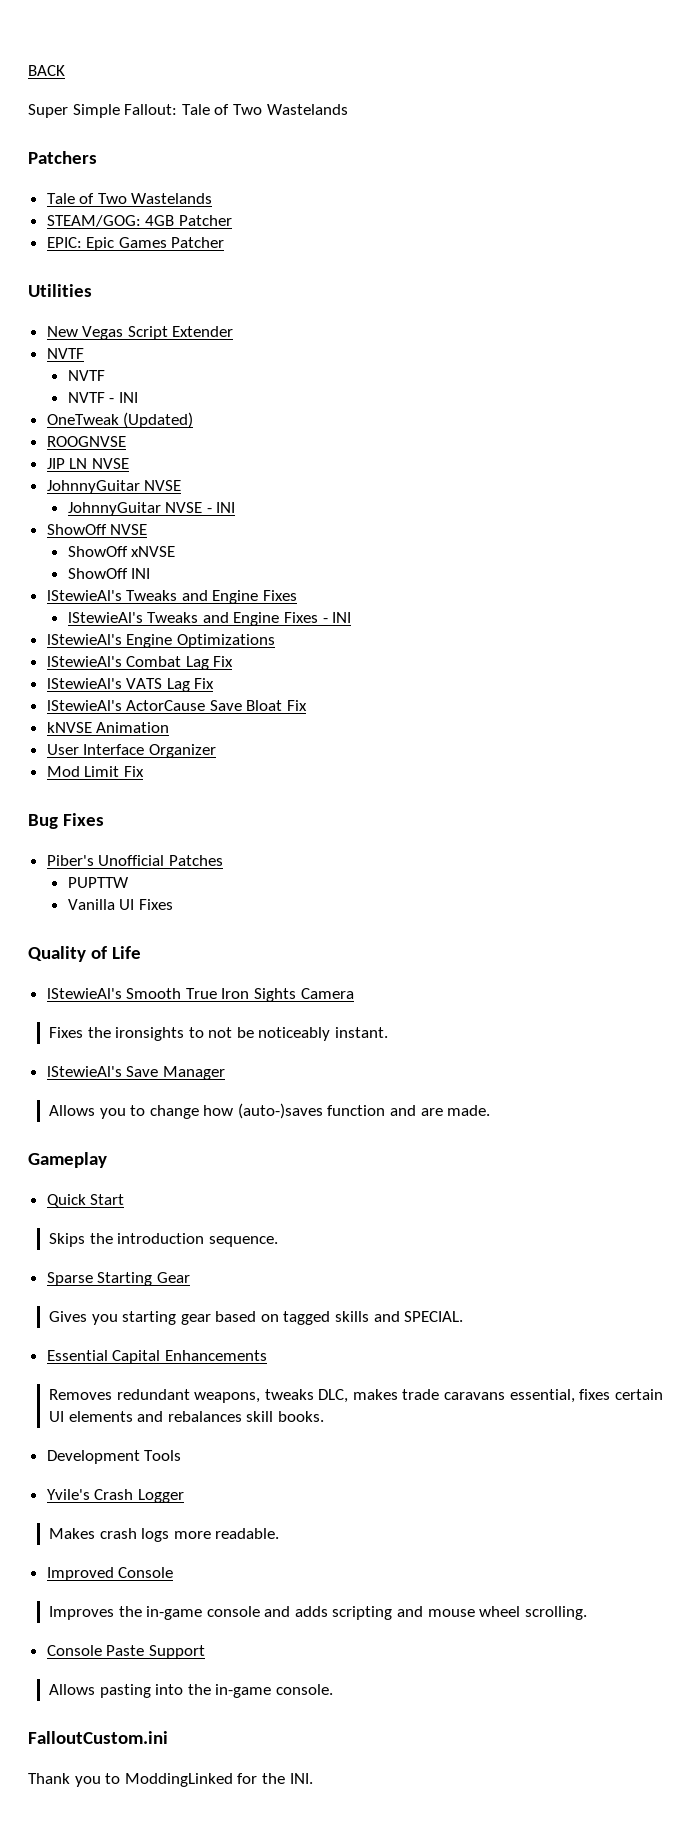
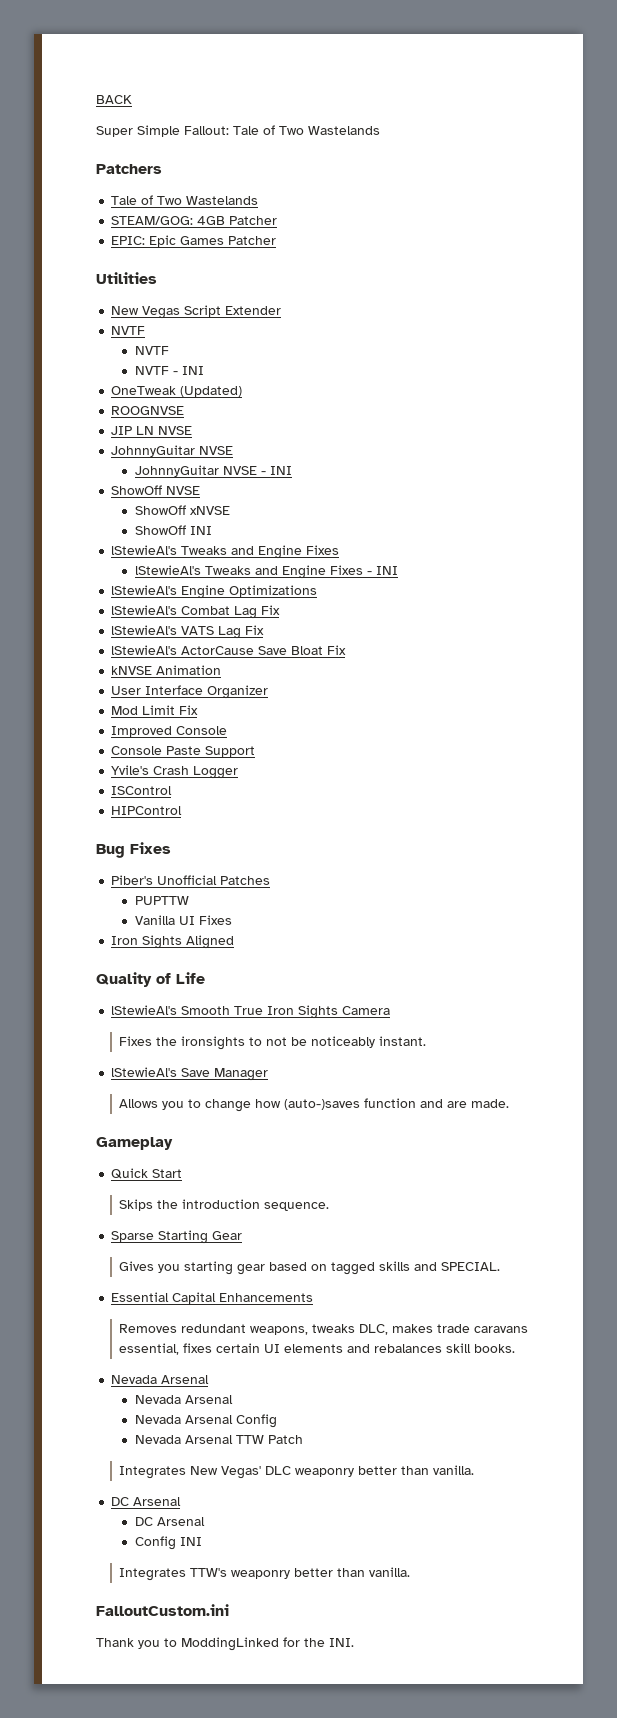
(144, 771) none -> [111,726,228,737] [111,746,256,757] [111,765,239,779] [111,786,173,795] [111,806,183,815] // Improved Console // Console Paste Support // Yvile's Crash Logger // ISControl // HIPControl
(173, 904) none -> [111,935,235,949] // Iron Sights Aligned
[46,1450,182,1464] [46,1489,184,1503] [48,1528,280,1542] [46,1567,174,1581] [48,1606,587,1620] [46,1645,205,1659] [48,1684,333,1698] Development Tools // Yvile's Crash Logger // Makes crash logs more readable. // Improved Console // Improves the in-game console and adds scripting and mouse wheel scrolling. // Console Paste Support // Allows pasting into the in-game console. -> [111,1375,210,1384] [134,1395,233,1404] [134,1414,277,1428] [134,1435,303,1444] [119,1465,475,1479] [111,1497,182,1506] [134,1517,205,1526] [134,1536,202,1550] [119,1567,411,1581] Nevada Arsenal // Nevada Arsenal // Nevada Arsenal Config // Nevada Arsenal TTW Patch // Integrates New Vegas' DLC weaponry better than vanilla. // DC Arsenal // DC Arsenal // Config INI // Integrates TTW's weaponry better than vanilla.

